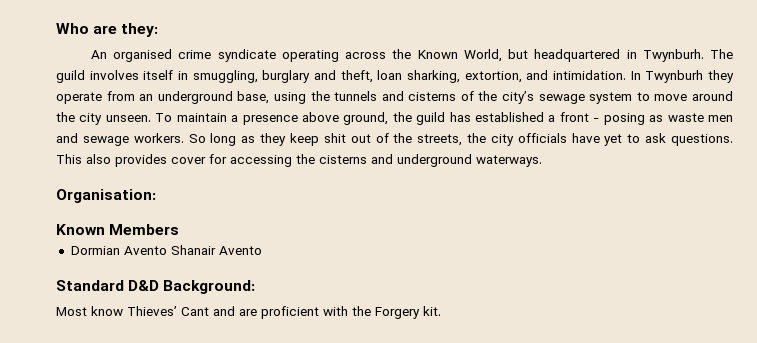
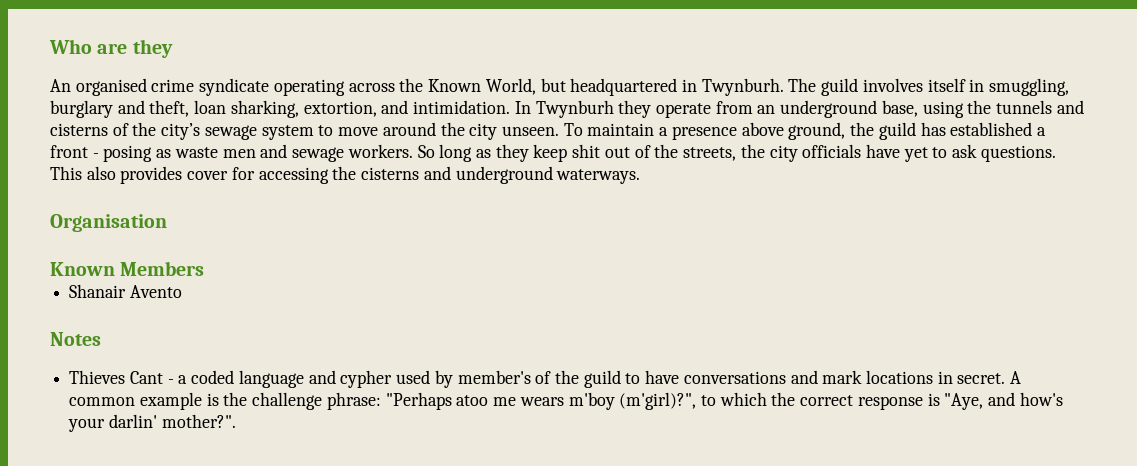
[121,23,159,37] they: -> [132,39,173,58] they
[56,189,156,203] Organisation: -> [50,214,167,232] Organisation
[70,246,167,255] Dormian Avento -> (205, 268) none
[56,280,256,294] [56,306,441,319] Standard D&D Background: // Most know Thieves’ Cant and are proficient with the Forgery kit. -> [50,332,101,346] [69,370,1022,388] [69,392,1063,410] [68,414,236,432] Notes // Thieves Cant - a coded language and cypher used by member's of the guild to have conversations and mark locations in secret. A common example is the challenge phrase: "Perhaps atoo me wears m'boy (m'girl)?", to which the correct response is "Aye, and how's your darlin' mother?".

